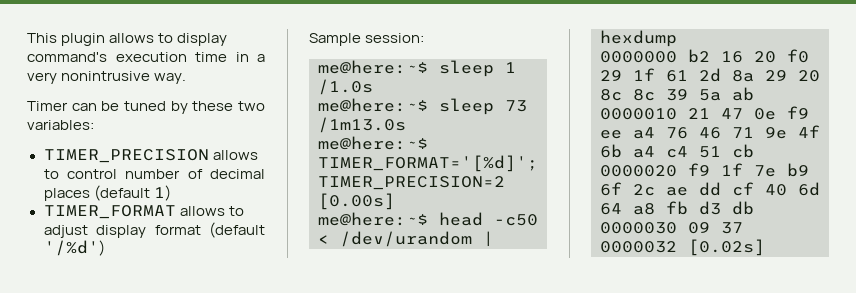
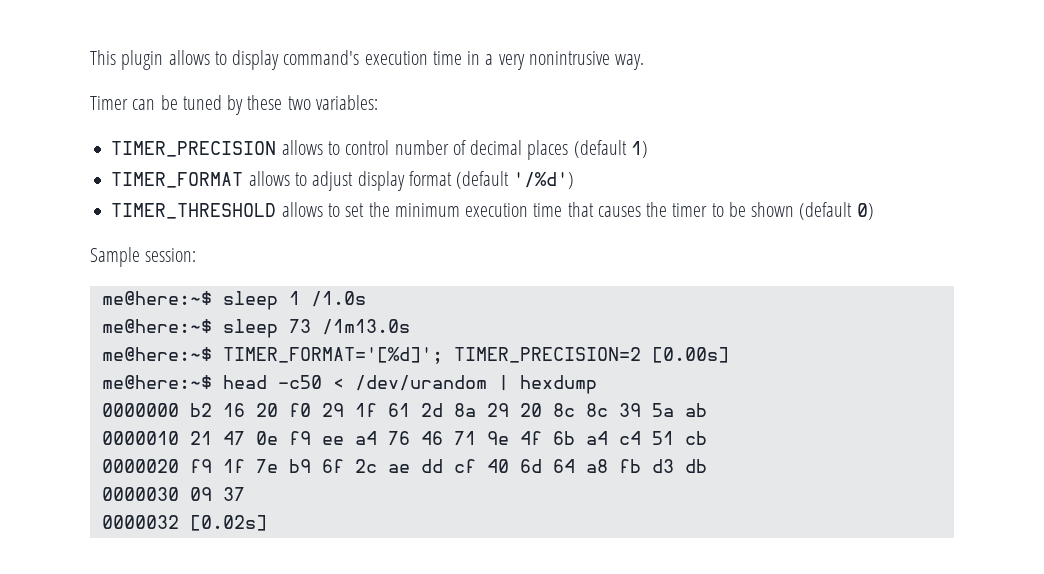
(105, 248) none -> [111,202,874,220] // TIMER_THRESHOLD allows to set the minimum execution time that causes the timer to be shown (default 0)

